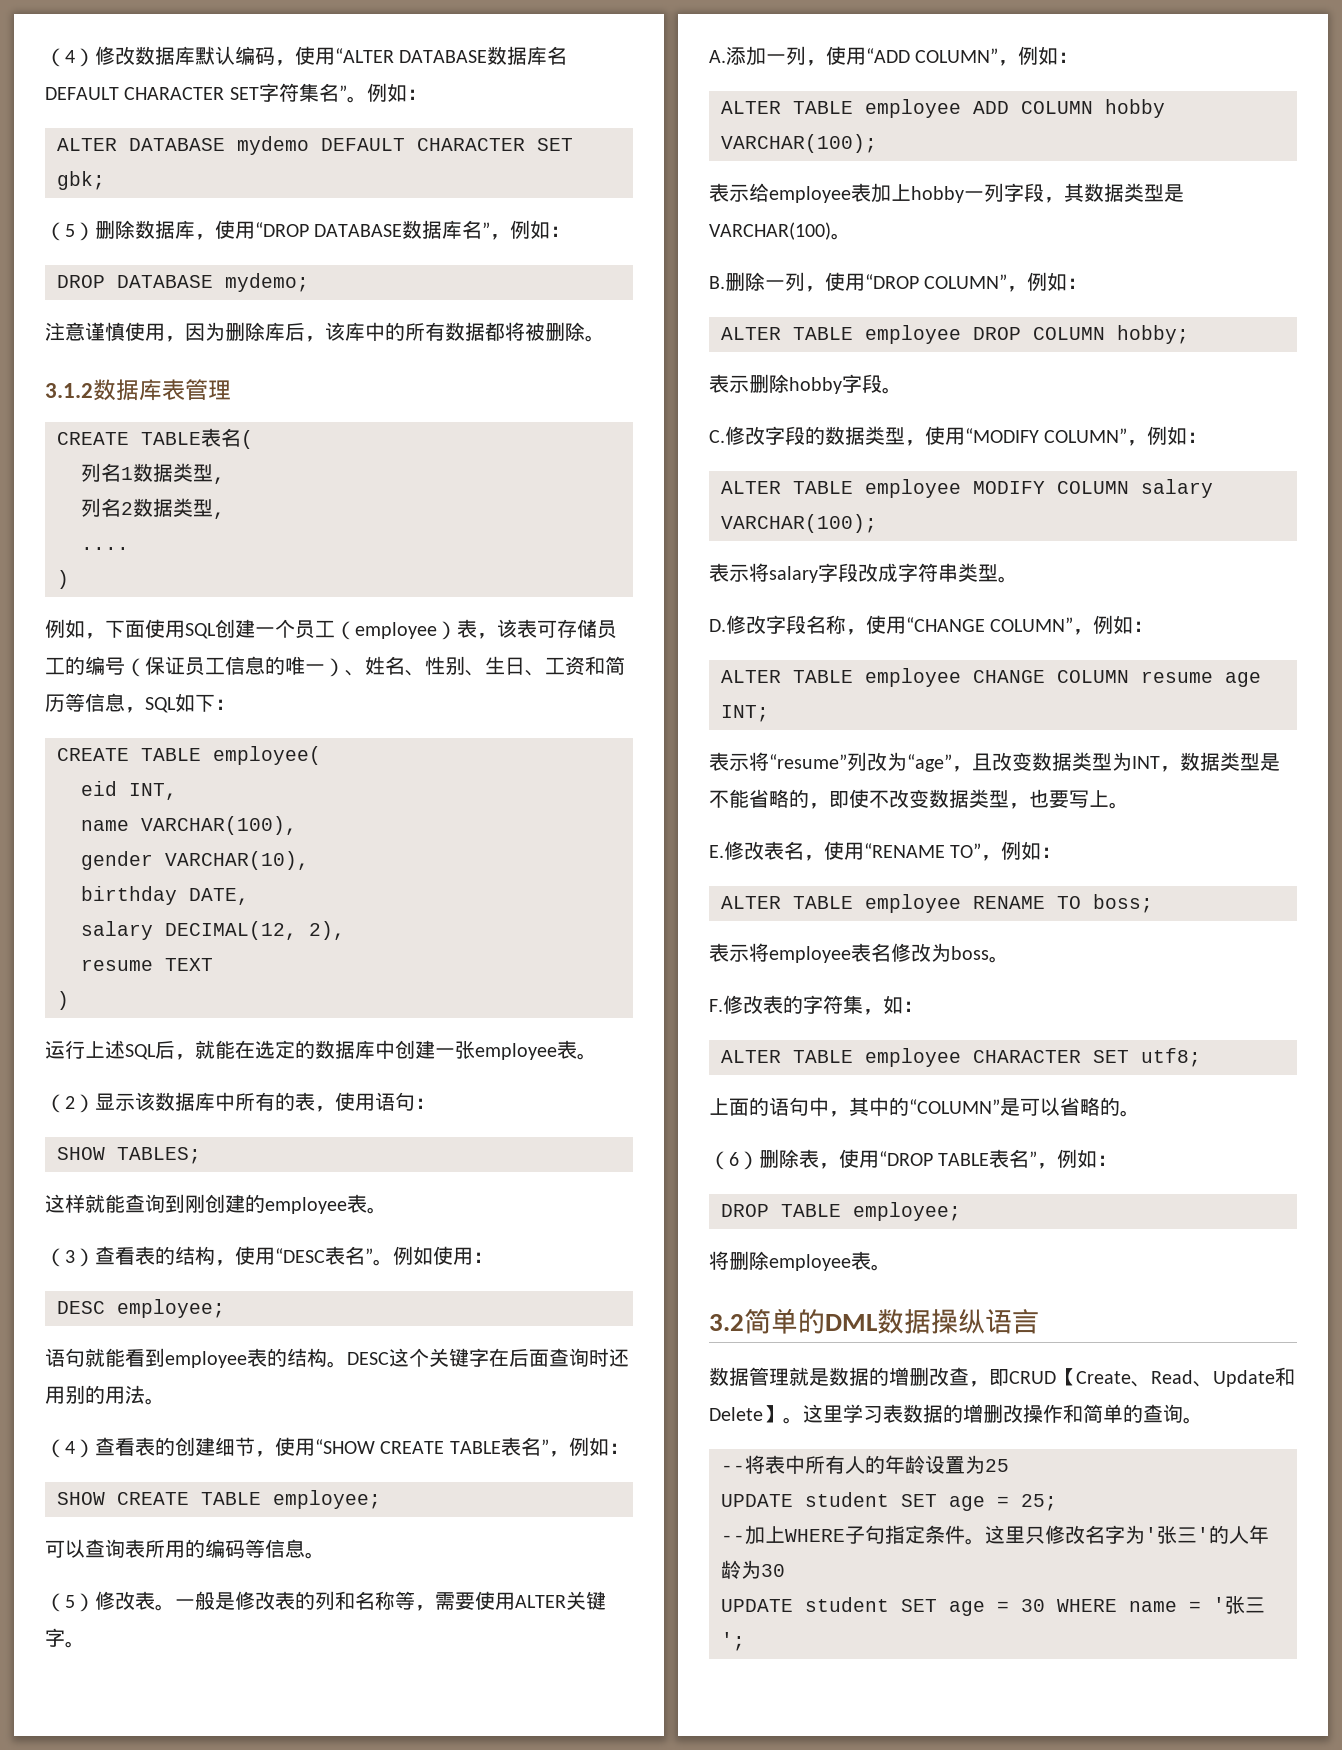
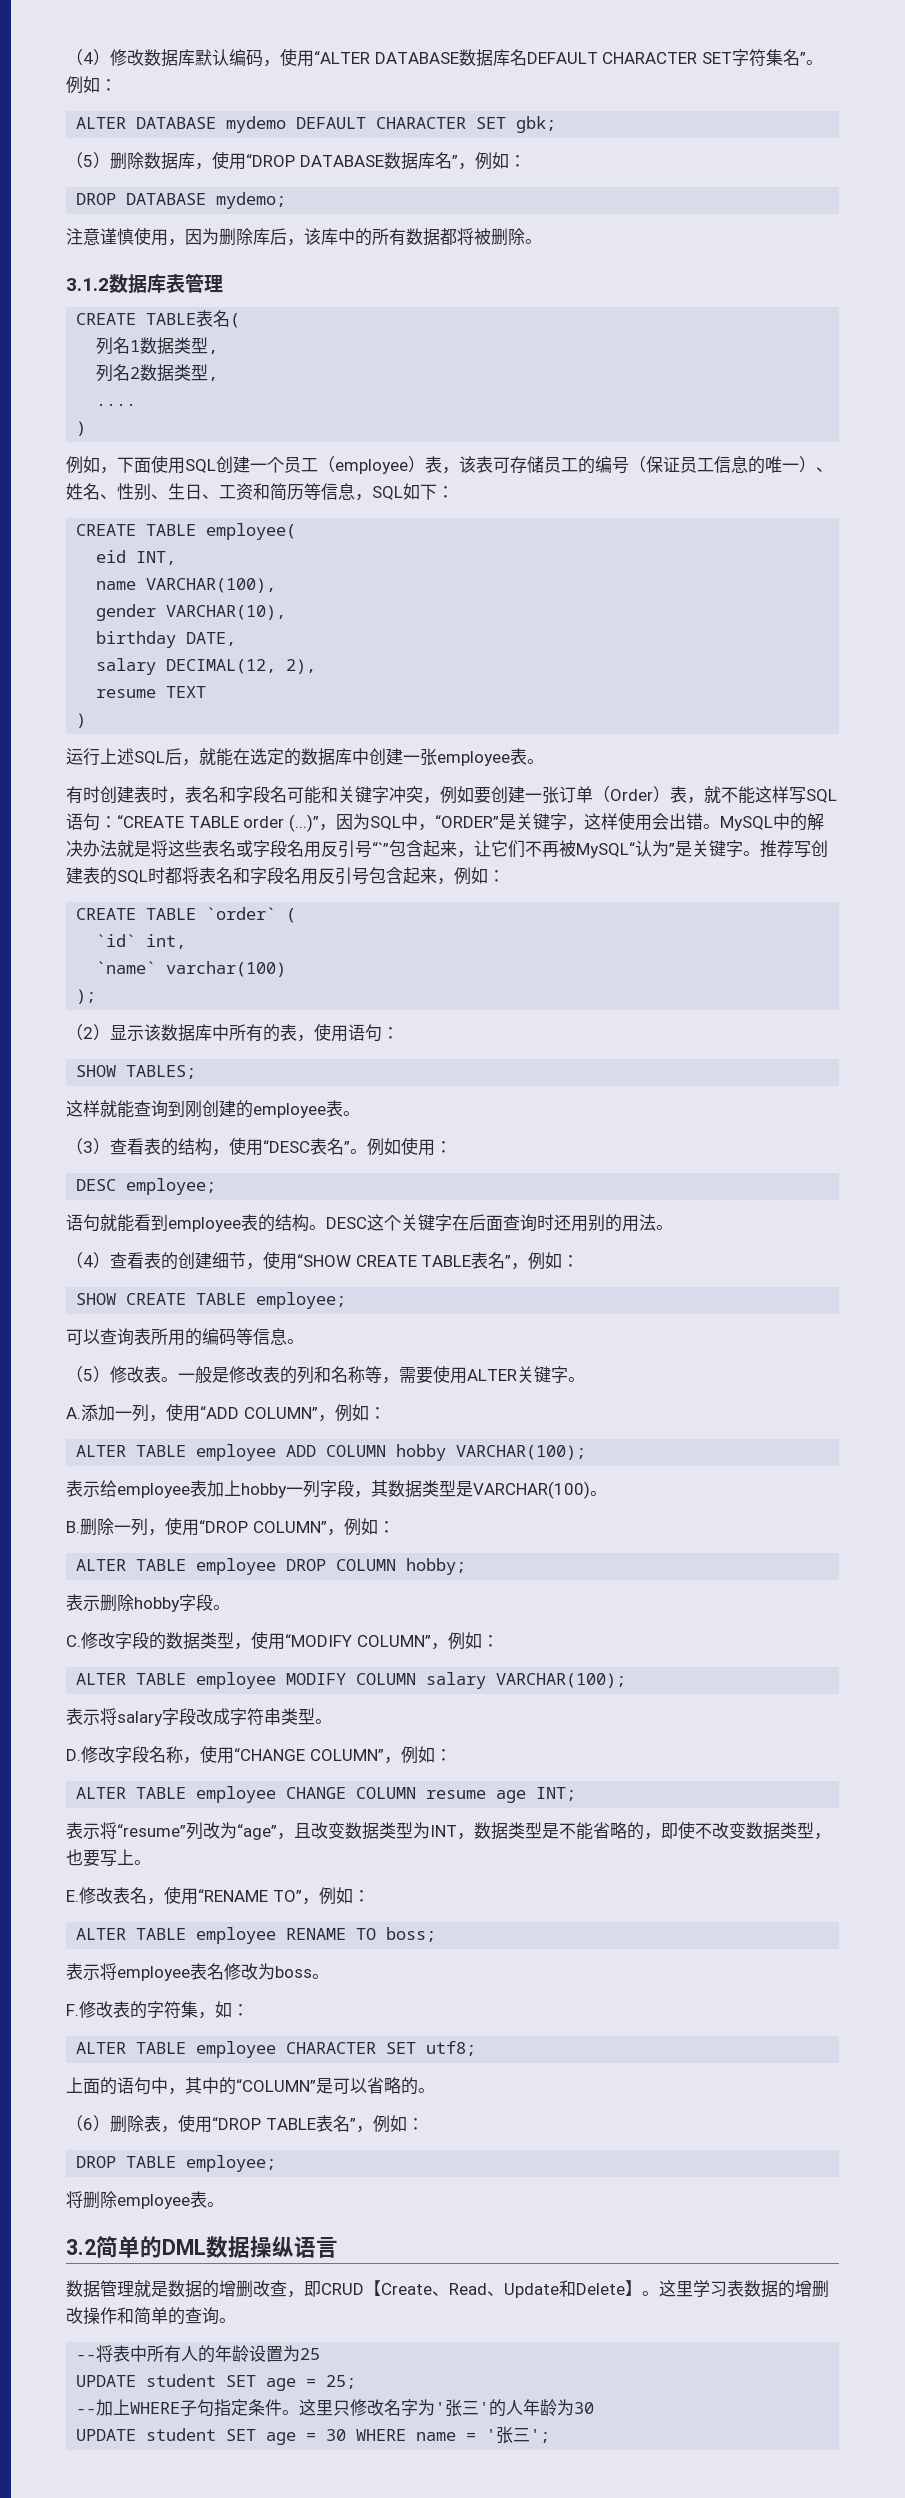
(597, 1056) none -> [66,786,837,804] [66,812,824,832] [66,840,828,858] [66,867,505,885] [76,907,297,923] [96,934,187,949] [96,961,287,977] [76,989,97,1004] // 有时创建表时，表名和字段名可能和关键字冲突，例如要创建一张订单（Order）表，就不能这样写SQL语句：“CREATE TABLE order (...)”，因为SQL中，“ORDER”是关键字，这样使用会出错。MySQL中的解决办法就是将这些表名或字段名用反引号“`”包含起来，让它们不再被MySQL“认为”是关键字。推荐写创建表的SQL时都将表名和字段名用反引号包含起来，例如： // CREATE TABLE `order` ( // `id` int, // `name` varchar(100) // );

